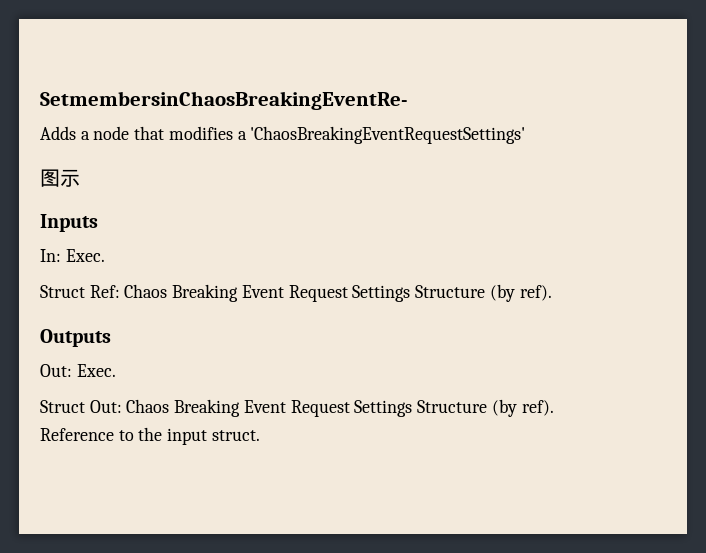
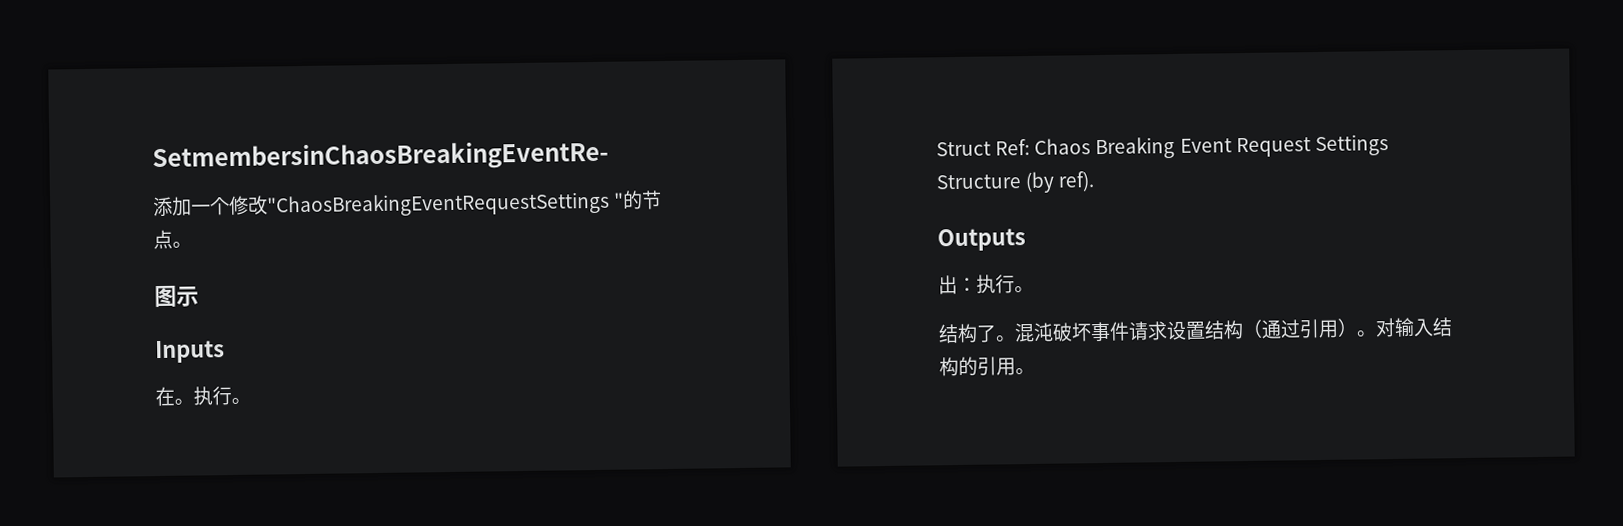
[40,126,526,144] Adds a node that modifies a 'ChaosBreakingEventRequestSettings' -> [153,190,663,218] [153,229,192,250] 添加一个修改"ChaosBreakingEventRequestSettings "的节点。
[40,249,105,262] In: Exec. -> [155,386,251,407] 在。执行。
[40,364,116,377] [40,399,554,417] [40,427,260,445] Out: Exec. // Struct Out: Chaos Breaking Event Request Settings Structure (by ref). Reference to the input struct. -> [938,274,1034,295] [938,317,1453,344] [939,356,1035,377] 出：执行。 // 结构了。混沌破坏事件请求设置结构（通过引用）。对输入结构的引用。

